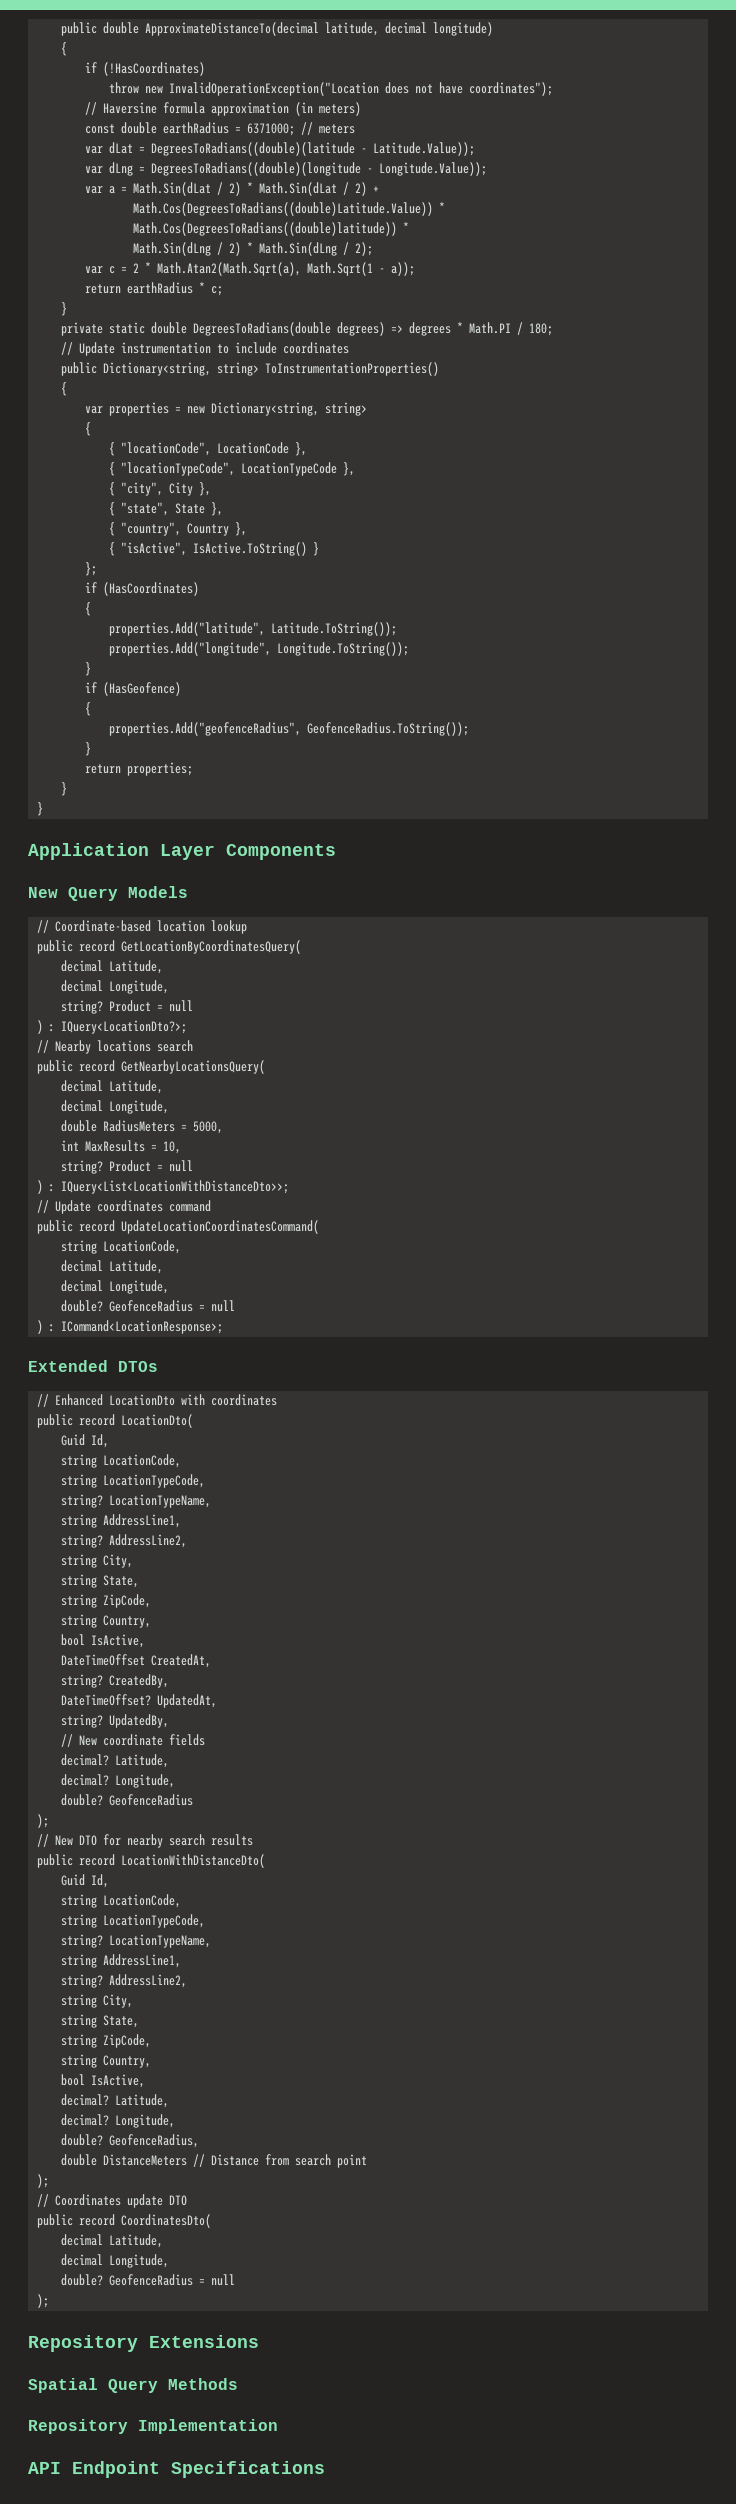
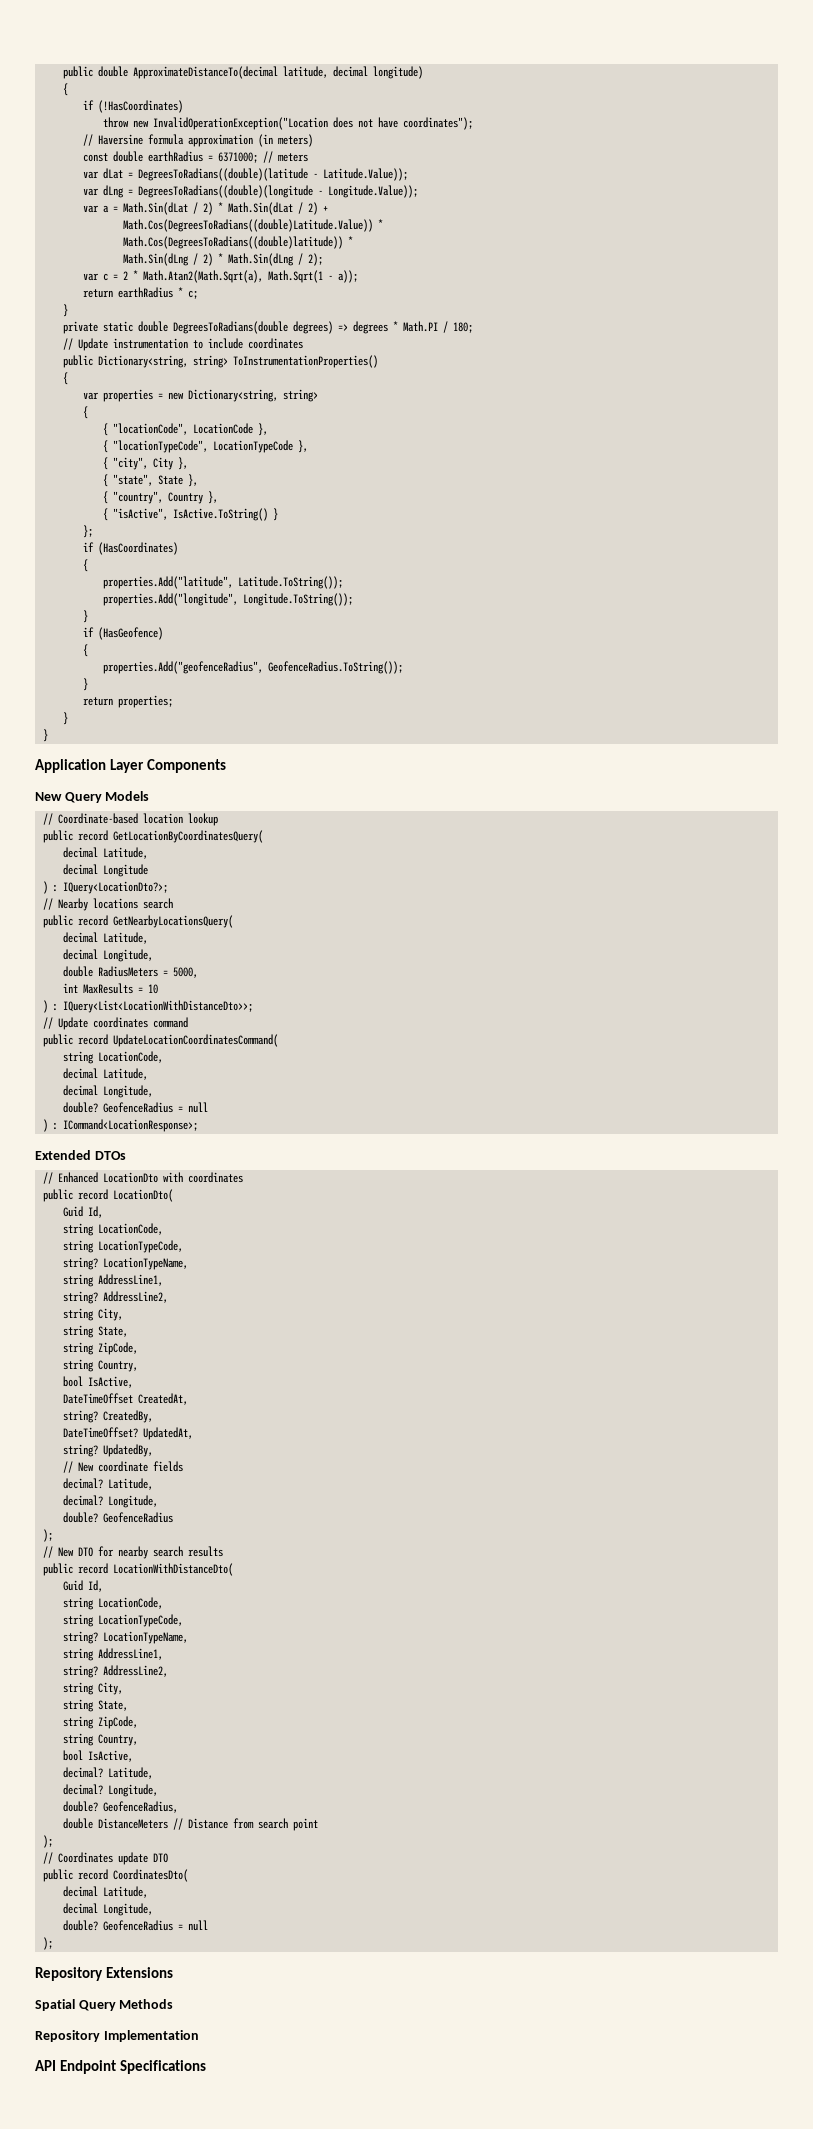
[108,980,169,994] [60,1000,193,1014] Longitude, // string? Product = null -> [102,864,148,877] Longitude
[162,1141,181,1154] [60,1160,193,1174] 10, // string? Product = null -> [147,984,158,994] 10

